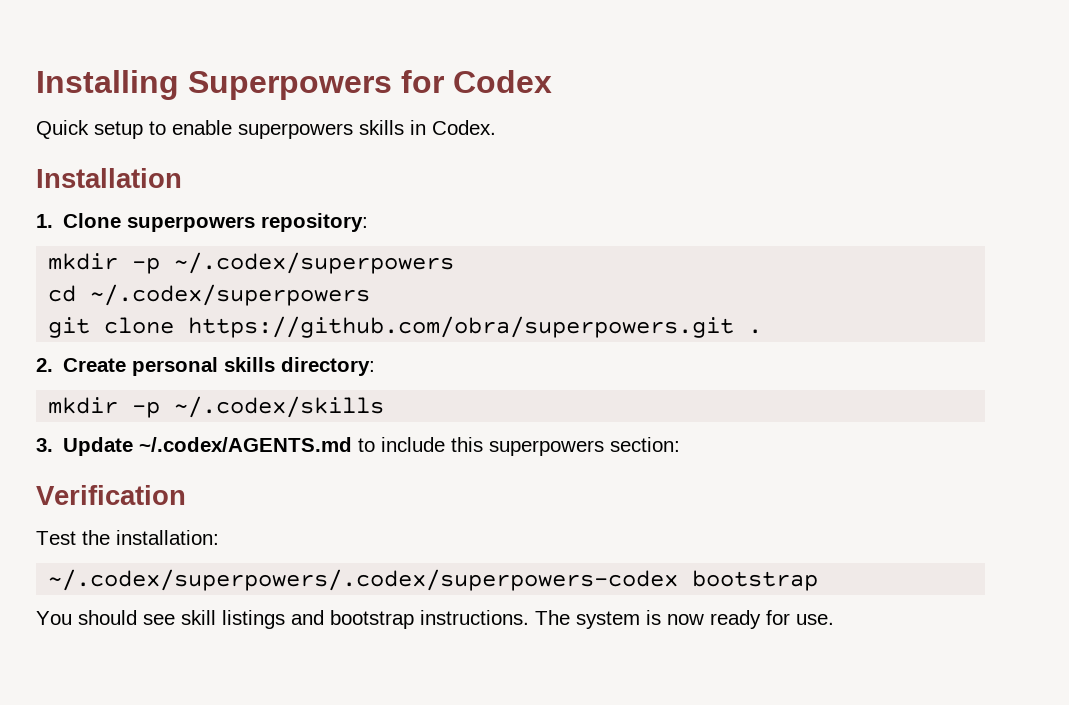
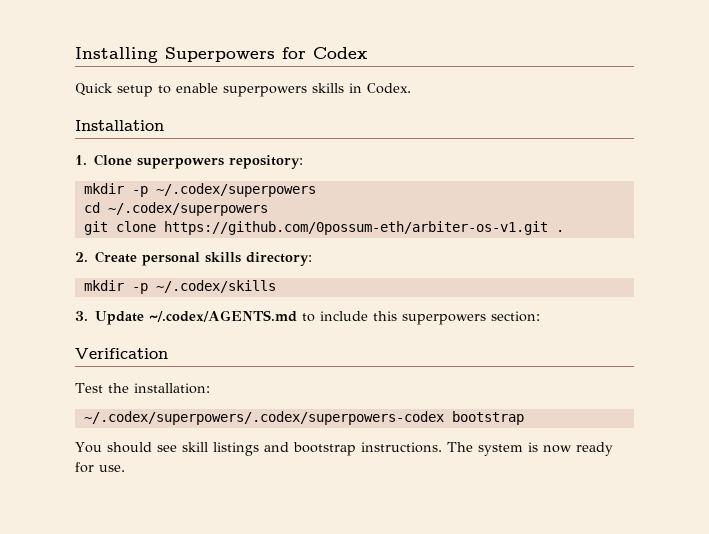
[188,316,735,338] https://github.com/obra/superpowers.git -> [163,221,548,235] https://github.com/0possum-eth/arbiter-os-v1.git

